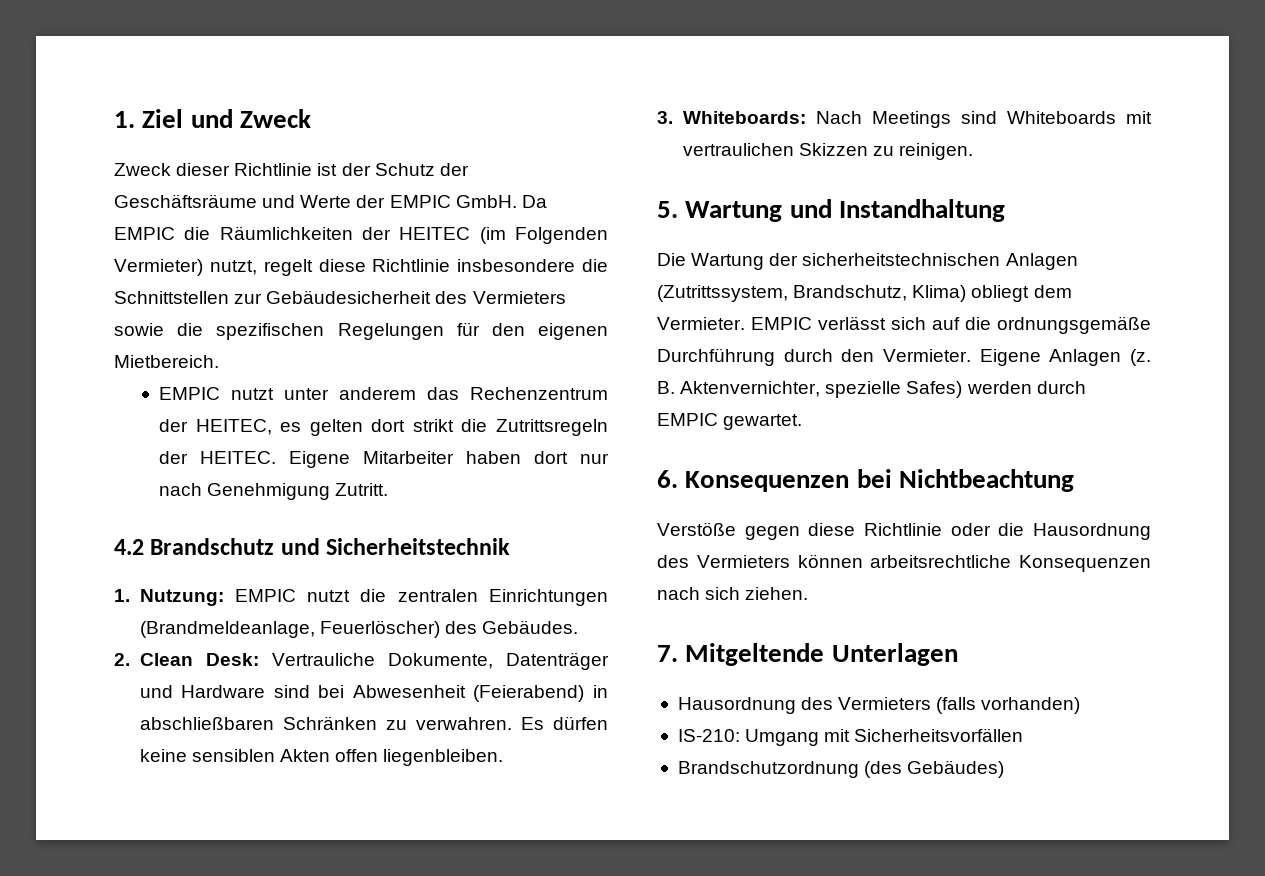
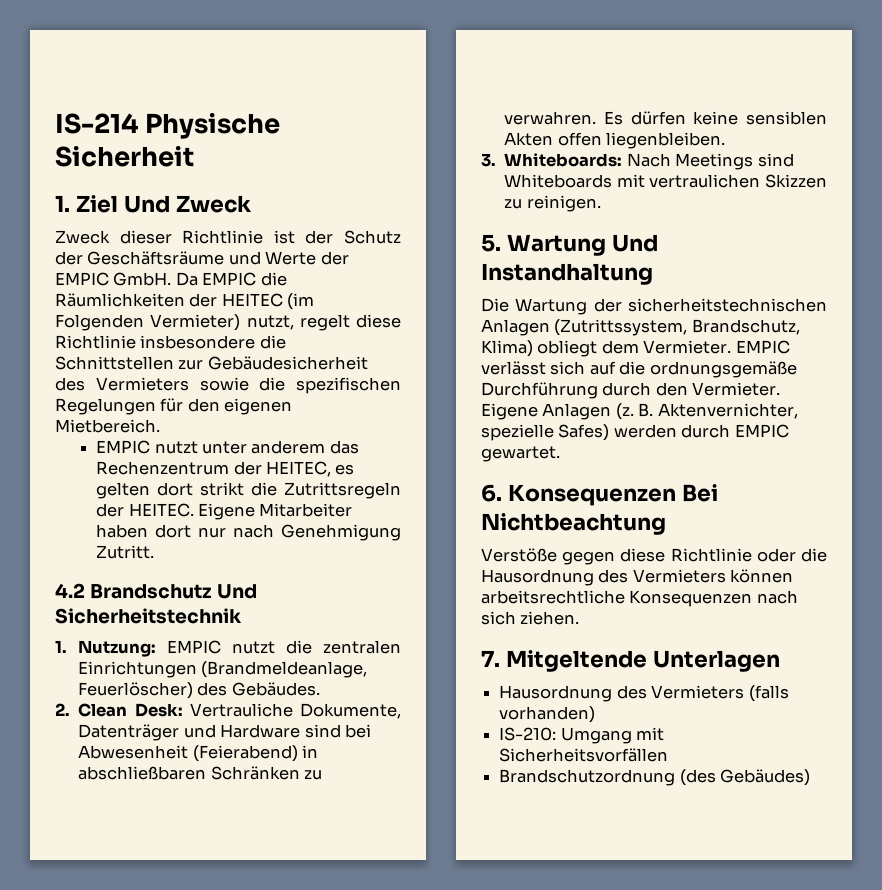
(114, 119) none -> [55,113,281,139] [55,146,194,167] IS-214 Physische Sicherheit //
[190,109,233,128] und -> [123,195,170,213] Und
[280,538,320,555] und -> [217,584,258,599] Und
[789,199,832,218] und -> [611,234,658,252] Und
[856,469,892,488] bei -> [681,484,718,502] Bei

